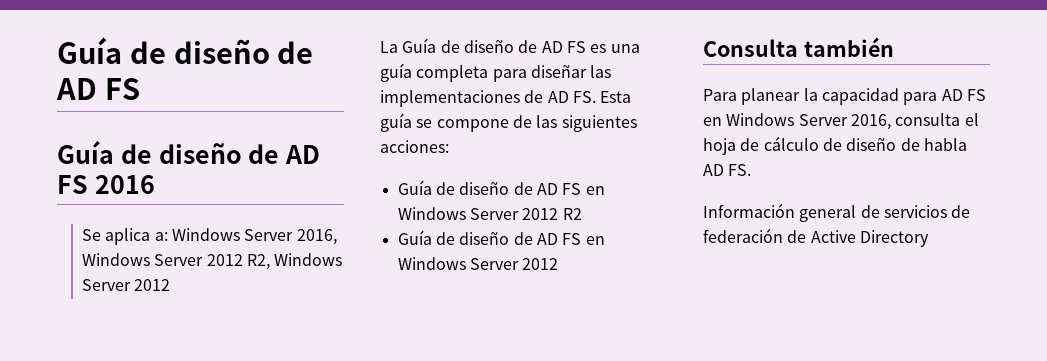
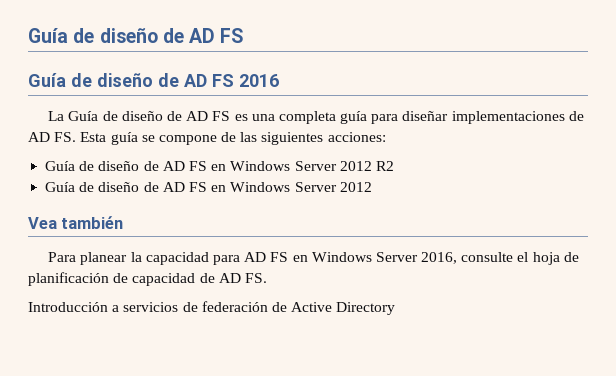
[81,228,337,245] [81,253,343,270] [81,279,171,291] // Se aplica a: Windows Server 2016, Windows Server 2012 R2, Windows Server 2012 -> (279, 80) none
[380,63,489,82] guía completa -> [278,111,368,124] completa guía
[590,65,612,78] las -> (449, 116) none
[703,39,798,57] Consulta -> [28,217,57,229] Vea
[895,113,961,126] consulta -> [461,252,514,262] consulte
[763,136,967,151] cálculo de diseño de habla -> [28,272,215,286] planificación de capacidad de
[703,203,880,222] Información general de -> [28,302,120,312] Introducción a

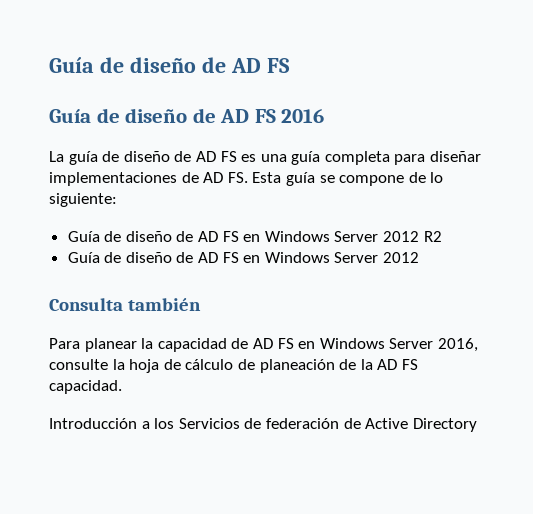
[68,111,99,121] Guía -> [68,151,98,165] guía
[278,111,368,124] completa guía -> [291,151,390,165] guía completa
[240,132,386,145] las siguientes acciones: -> [430,172,444,183] [49,193,117,207] lo siguiente:
[28,217,57,229] Vea -> [49,298,123,311] Consulta
[212,255,240,265] para -> [231,338,249,349] de
[517,252,529,262] el -> [112,359,125,370] la
[28,272,267,286] planificación de capacidad de AD FS. -> [185,359,418,373] [49,380,122,394] cálculo de planeación de la AD FS capacidad.
[123,302,179,312] servicios -> [154,418,240,429] los Servicios

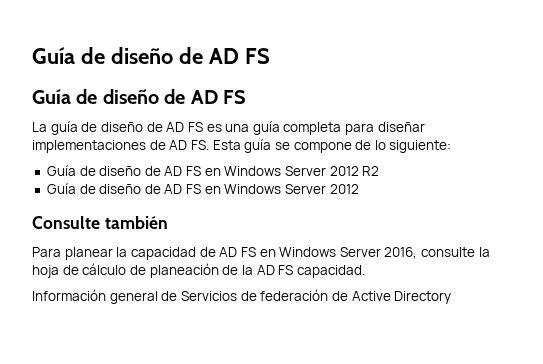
[281,109,325,123] 2016 -> (247, 97) none
[49,298,123,311] Consulta -> [32,216,100,229] Consulte
[49,418,175,429] Introducción a los -> [32,289,178,304] Información general de

